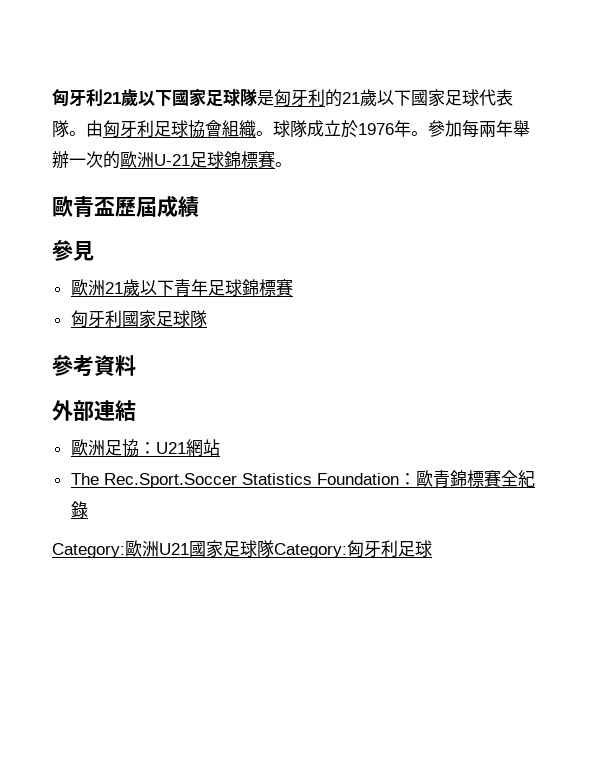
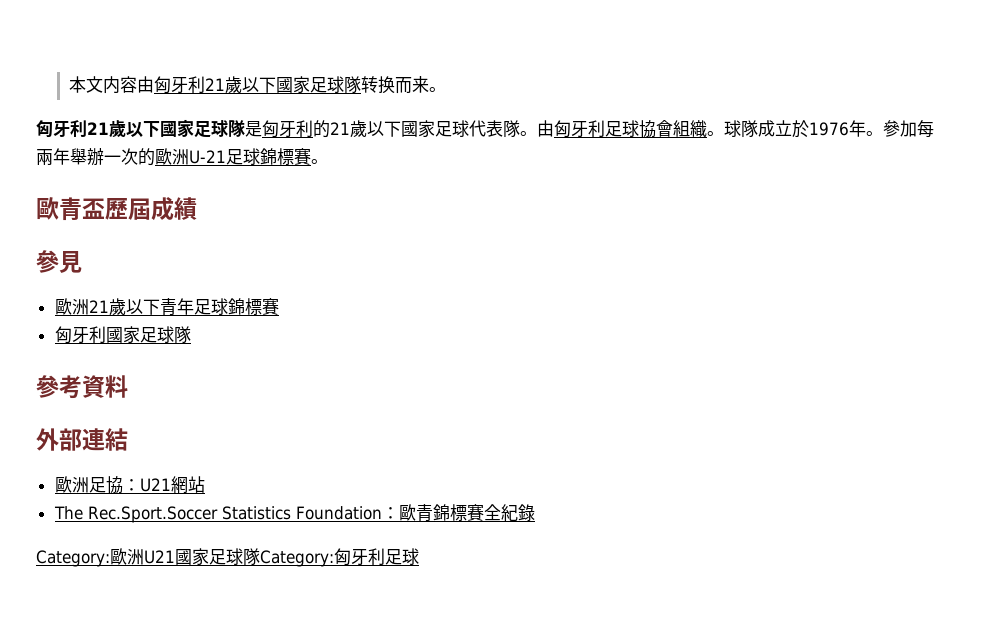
(52, 98) none -> [69,76,447,94] 本文内容由匈牙利21歲以下國家足球隊转换而来。 //

